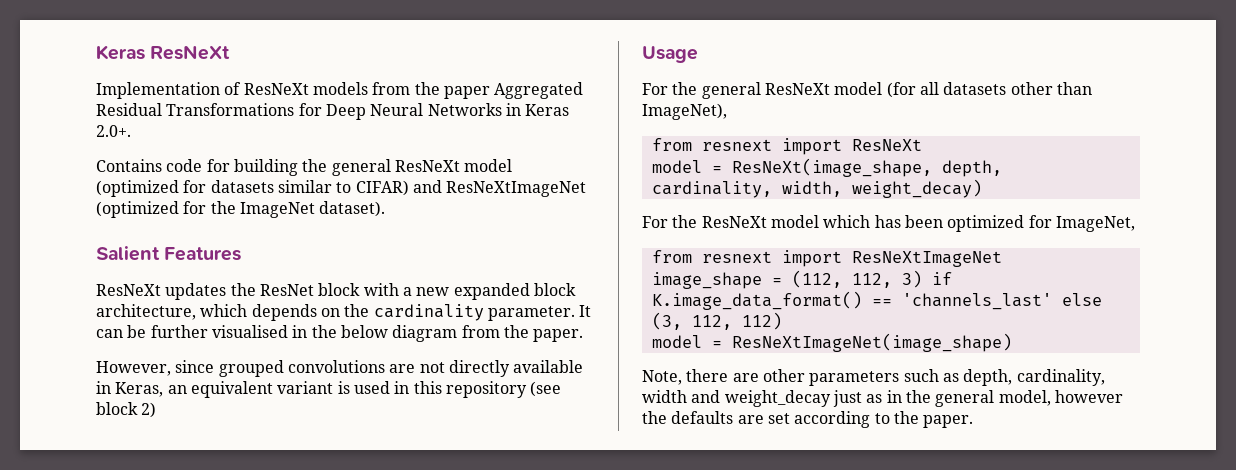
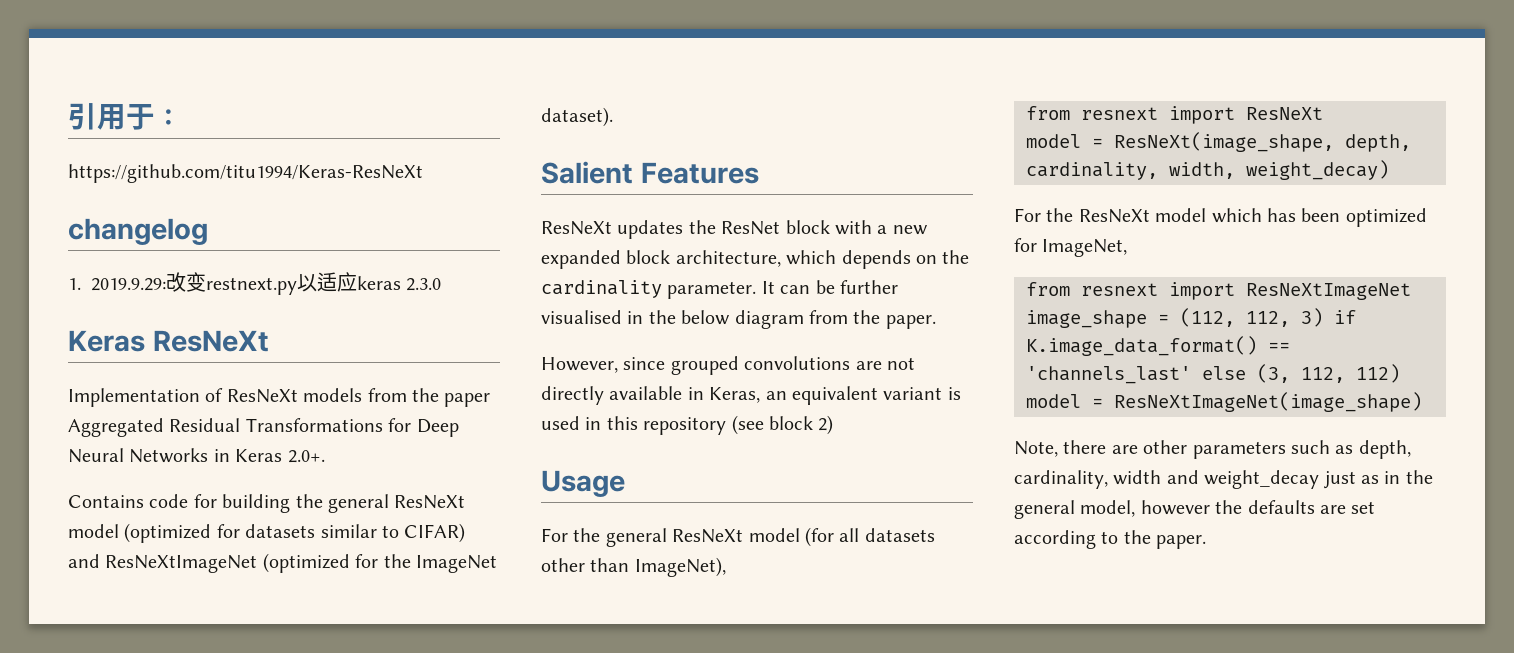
(96, 52) none -> [68,103,182,130] [68,164,423,183] [68,218,208,245] [68,272,442,295] 引用于： // https://github.com/titu1994/Keras-ResNeXt // changelog // 1. 2019.9.29:改变restnext.py以适应keras 2.3.0 //

